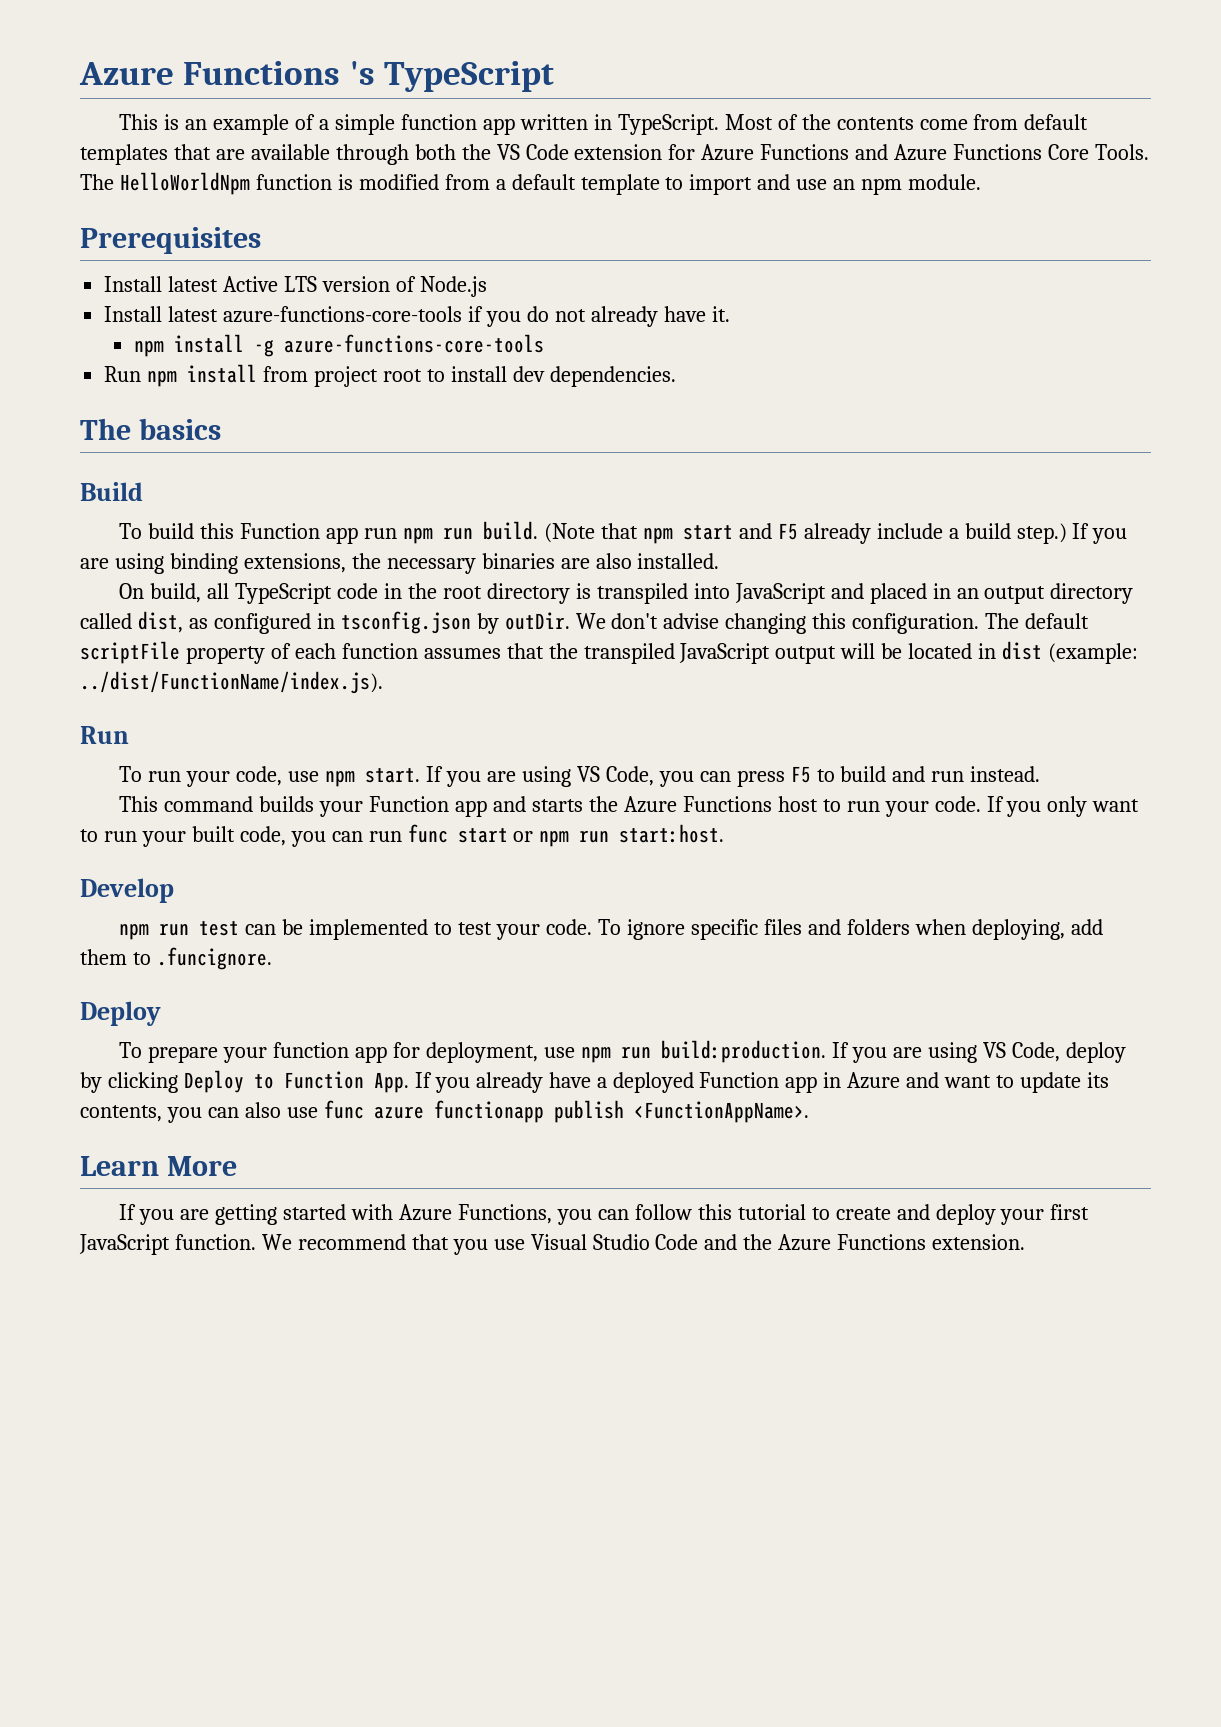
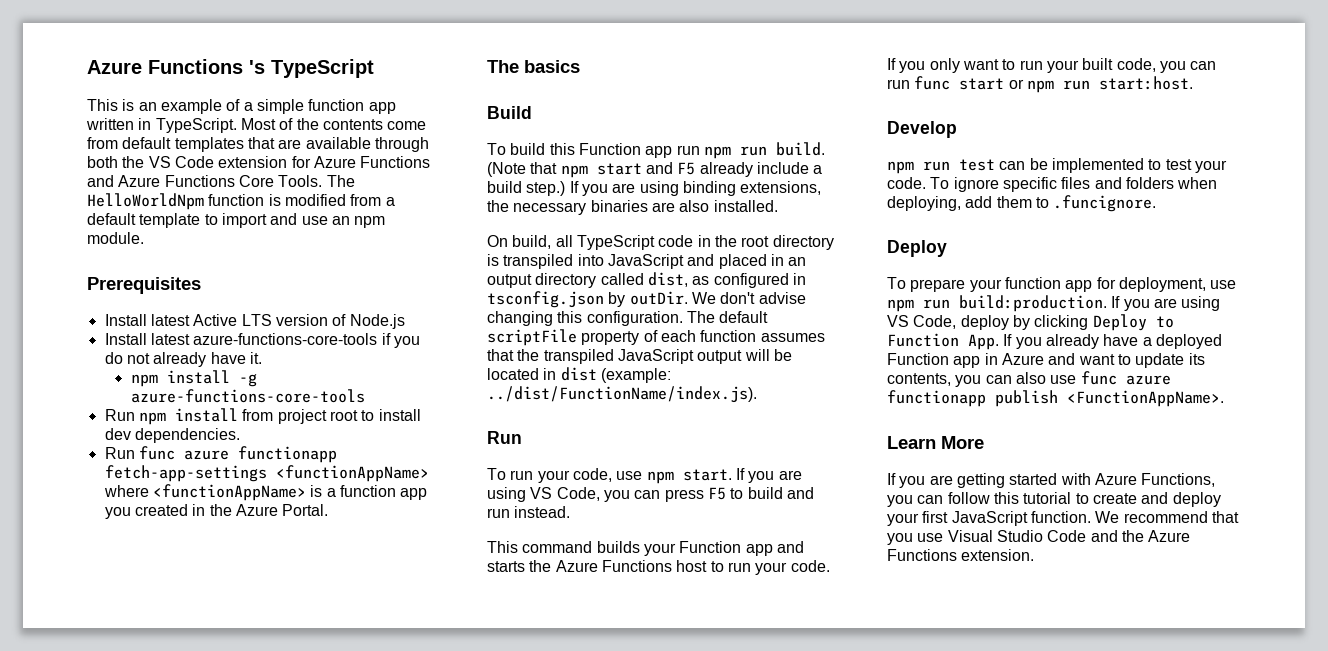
(676, 376) none -> [104,446,337,463] [104,465,429,482] [103,484,428,501] [104,504,329,519] // Run func azure functionapp fetch-app-settings <functionAppName> where <functionAppName> is a function app you created in the Azure Portal.

